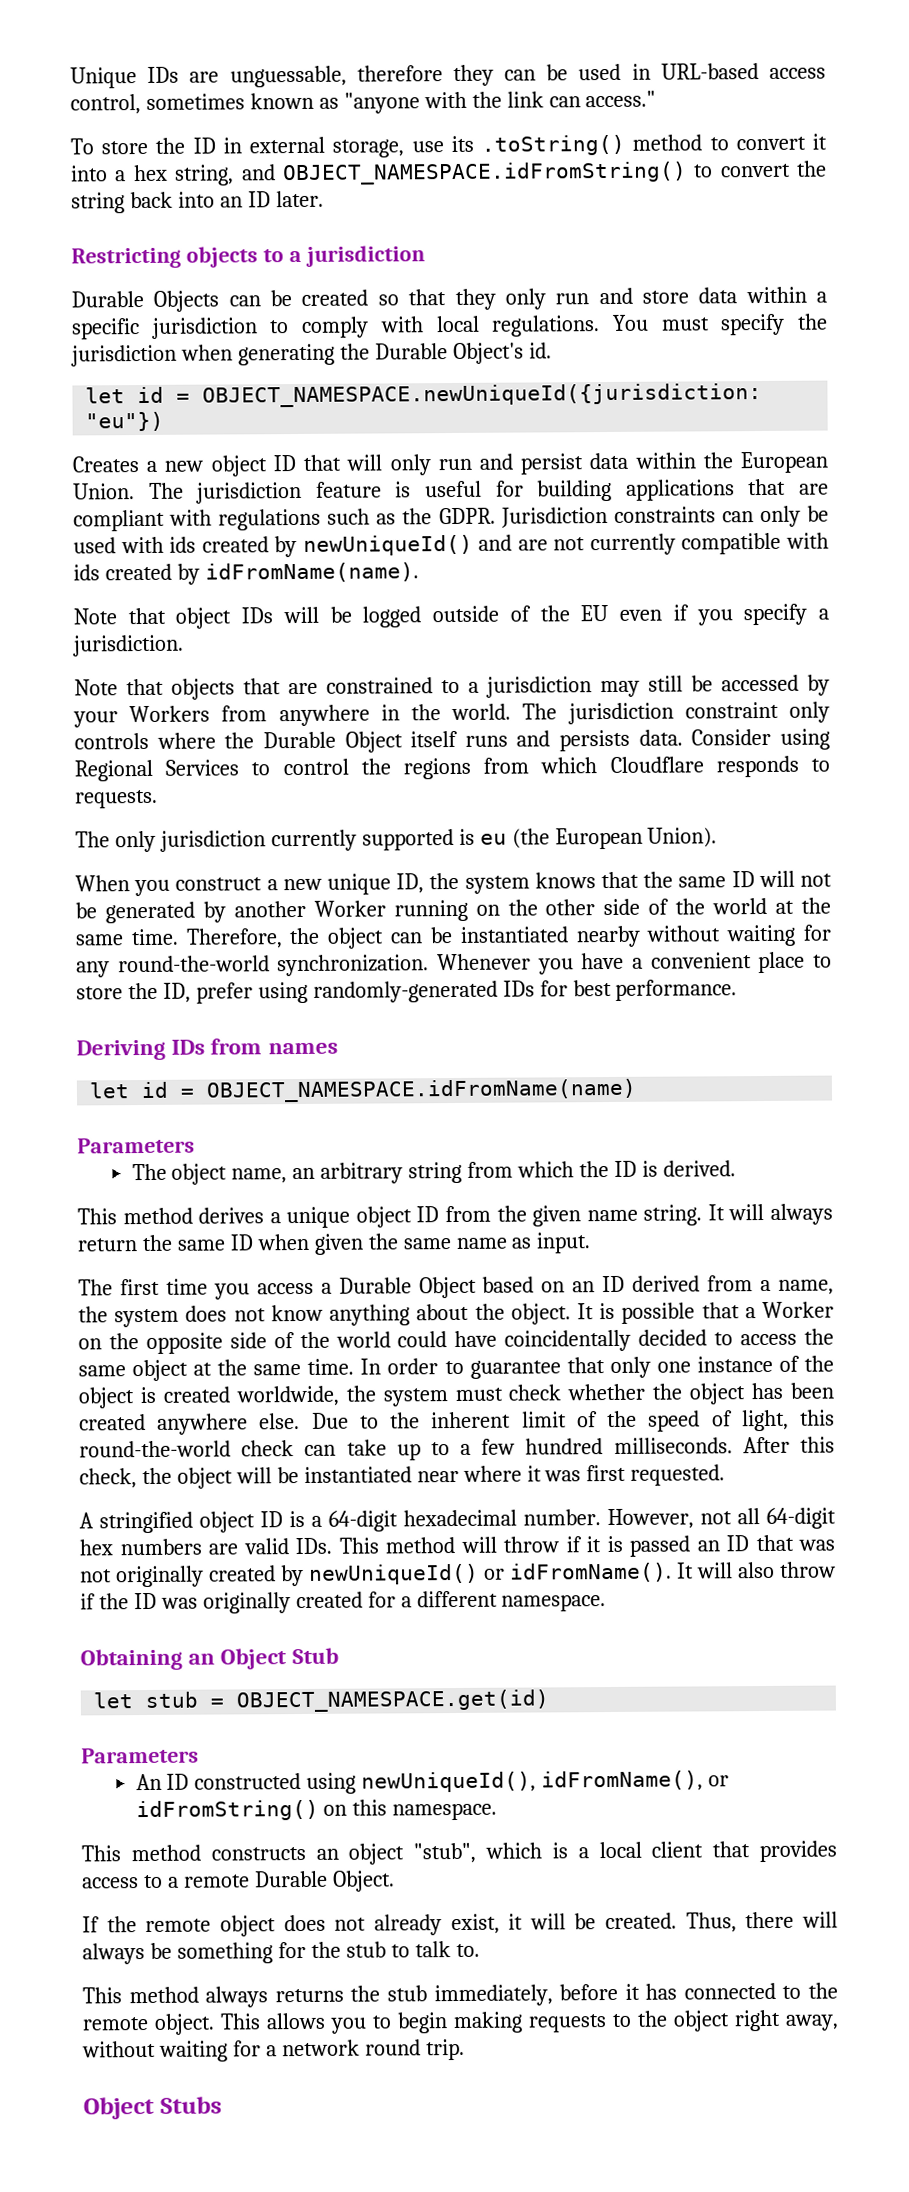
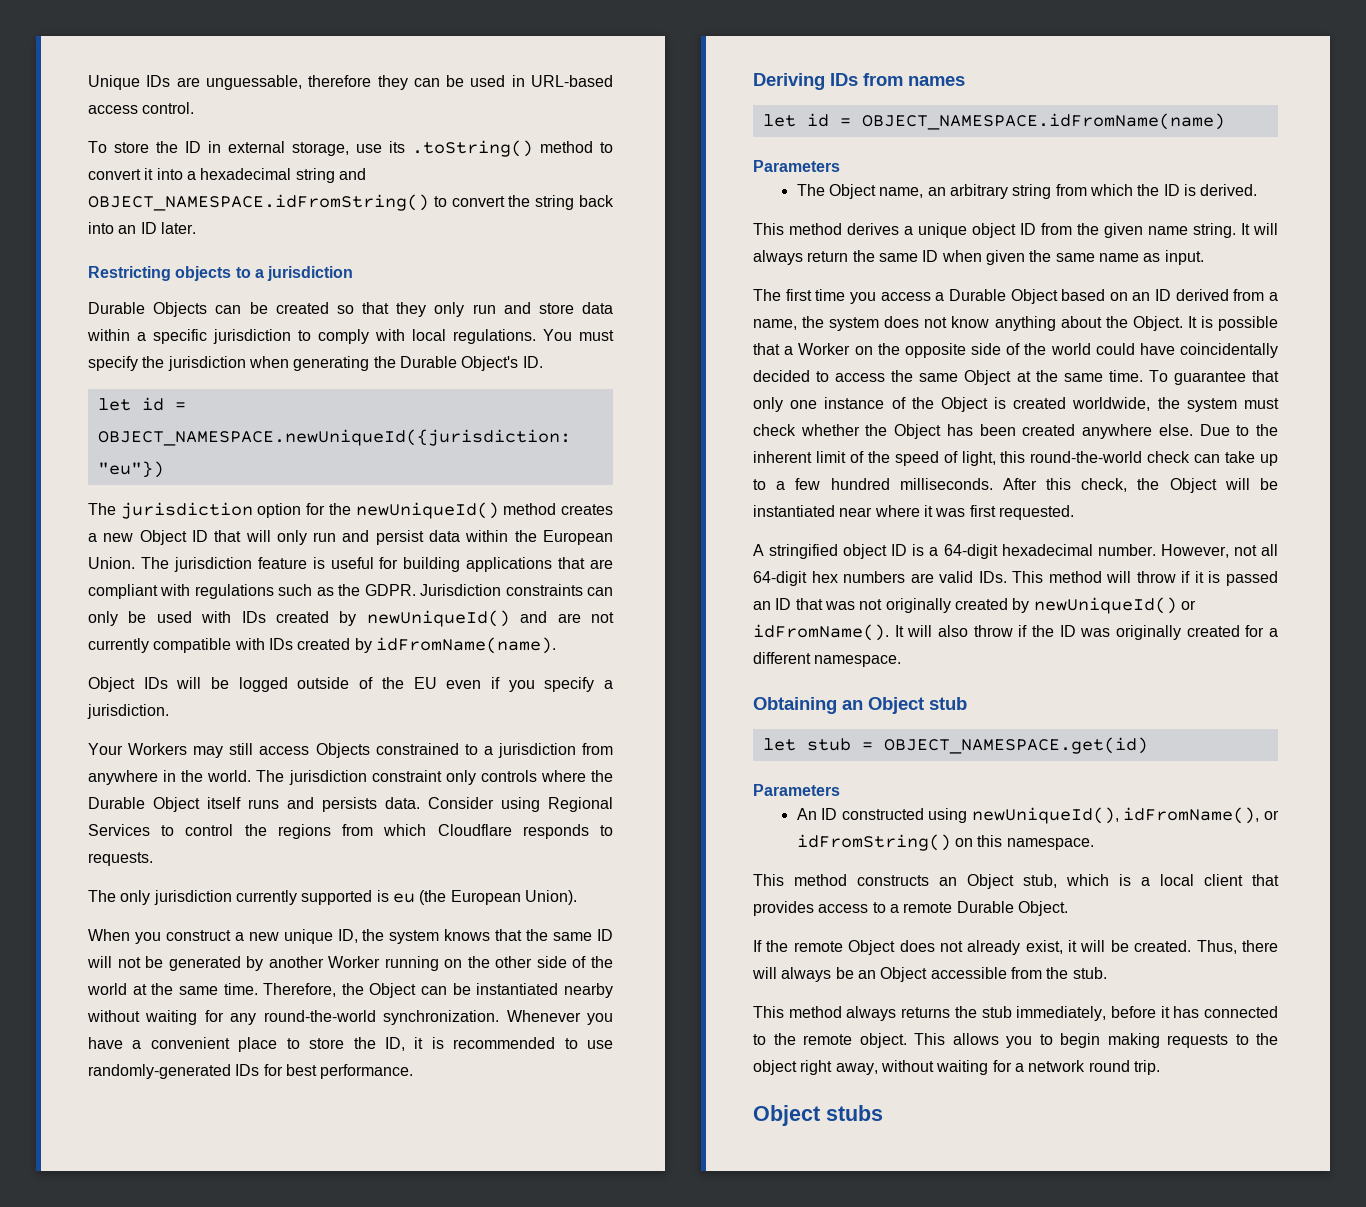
[70,90,657,115] control, sometimes known as "anyone with the link can access." -> [142,102,195,114] control.
[132,164,235,186] hex string, -> [200,168,335,183] hexadecimal string
[528,342,552,359] id. -> [522,356,543,368] ID.
[72,455,267,477] Creates a new object -> [88,502,613,519] [88,530,187,545] The jurisdiction option for the newUniqueId() method creates a new Object
[169,536,197,553] ids -> [241,611,266,623] IDs
[73,564,100,581] ids -> [268,638,293,650] IDs
[73,607,232,629] Note that object -> [88,677,135,692] Object
[74,674,830,700] [73,705,211,728] Note that objects that are constrained to a jurisdiction may still be accessed by your Workers -> [88,743,576,758] Your Workers may still access Objects constrained to a jurisdiction
[327,927,385,949] object -> [369,983,417,998] Object
[195,981,308,1004] prefer using -> [414,1037,614,1049] it is recommended to use
[171,1163,228,1185] object -> [829,184,877,199] Object
[510,1303,571,1325] object. -> [1132,316,1183,331] Object.
[132,1358,464,1382] object at the same time. In order to -> [964,370,1168,385] Object at the same time. To
[78,1387,135,1409] object -> [940,397,988,412] Object
[689,1383,746,1405] object -> [894,424,942,439] Object
[176,1467,233,1489] object -> [1169,478,1217,493] Object
[291,1647,339,1665] Stub -> [929,697,967,710] stub
[348,1842,477,1865] object "stub", -> [967,874,1057,889] Object stub,
[219,1915,276,1937] object -> [848,940,896,955] Object
[176,1941,480,1964] something for the stub to talk to. -> [857,967,1107,982] an Object accessible from the stub.
[159,2096,222,2114] Stubs -> [826,1105,883,1121] stubs

